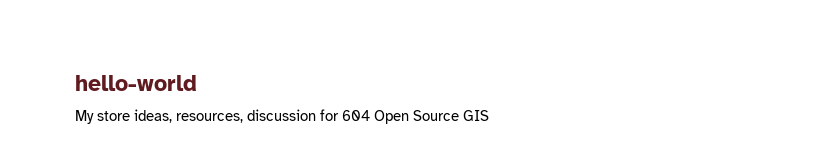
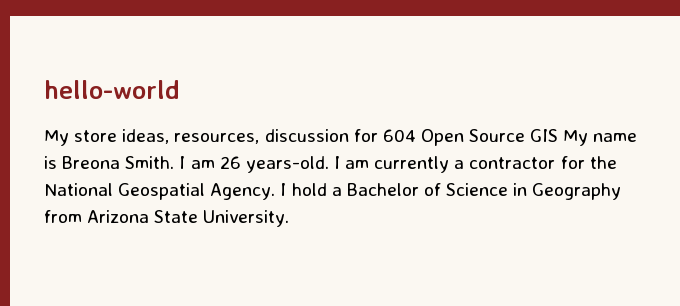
(489, 115) none -> [563,130,638,146] [44,156,617,173] [44,183,622,200] [44,210,290,227] My name is Breona Smith. I am 26 years-old. I am currently a contractor for the National Geospatial Agency. I hold a Bachelor of Science in Geography from Arizona State University.

